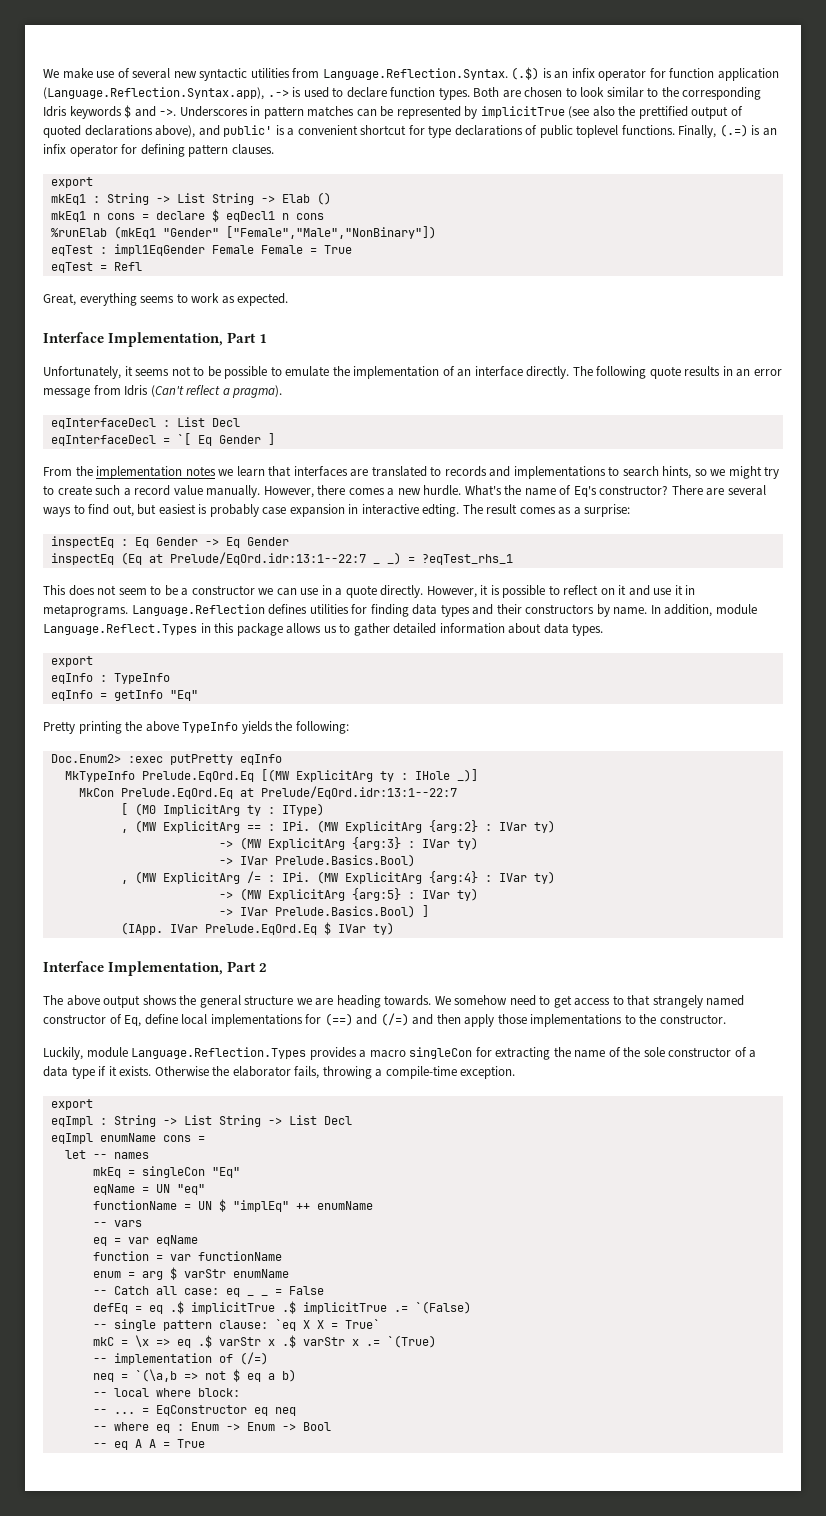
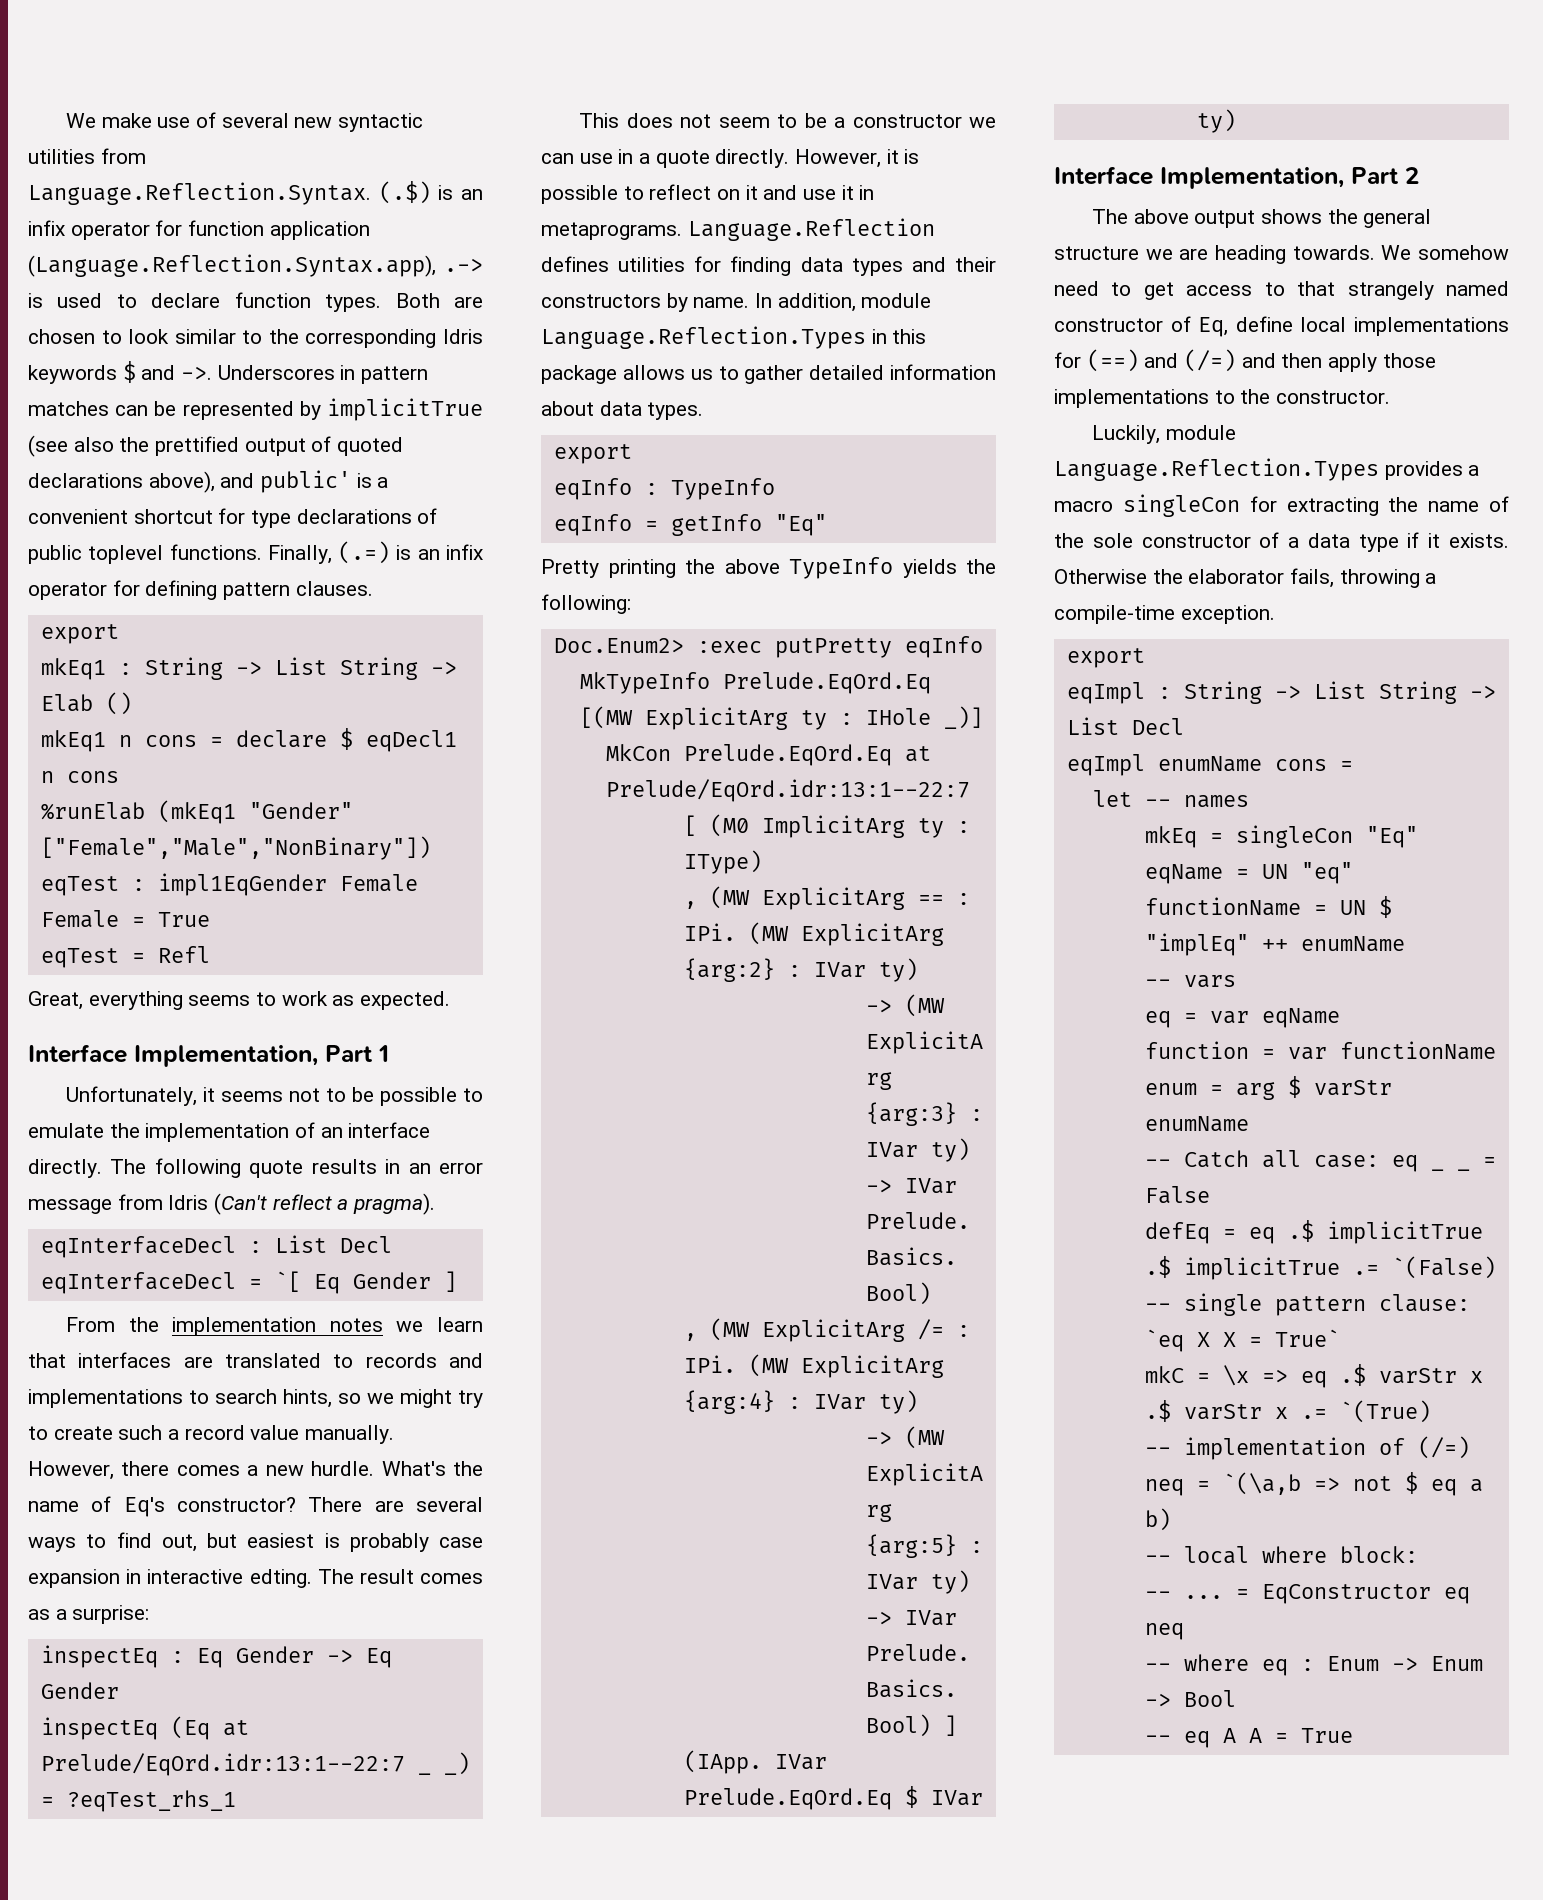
[43,624,197,635] Language.Reflect.Types -> [541,326,866,349] Language.Reflection.Types

